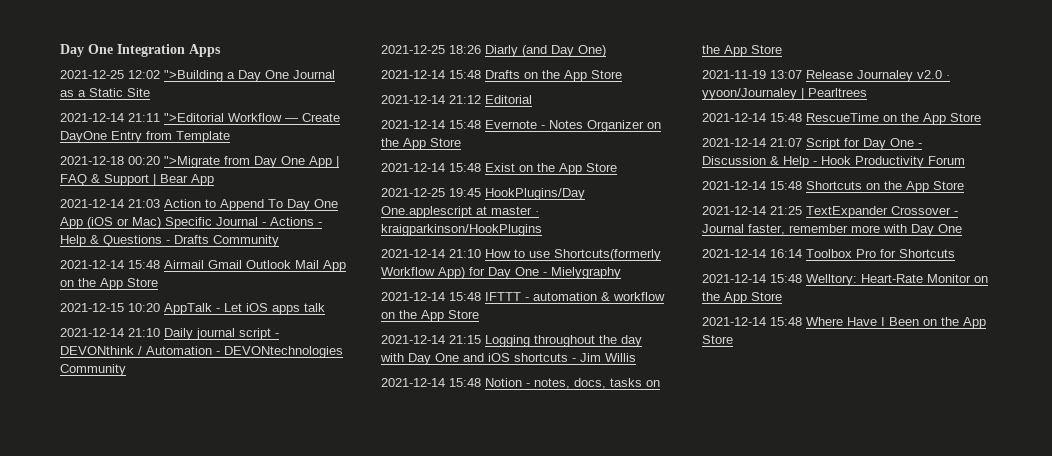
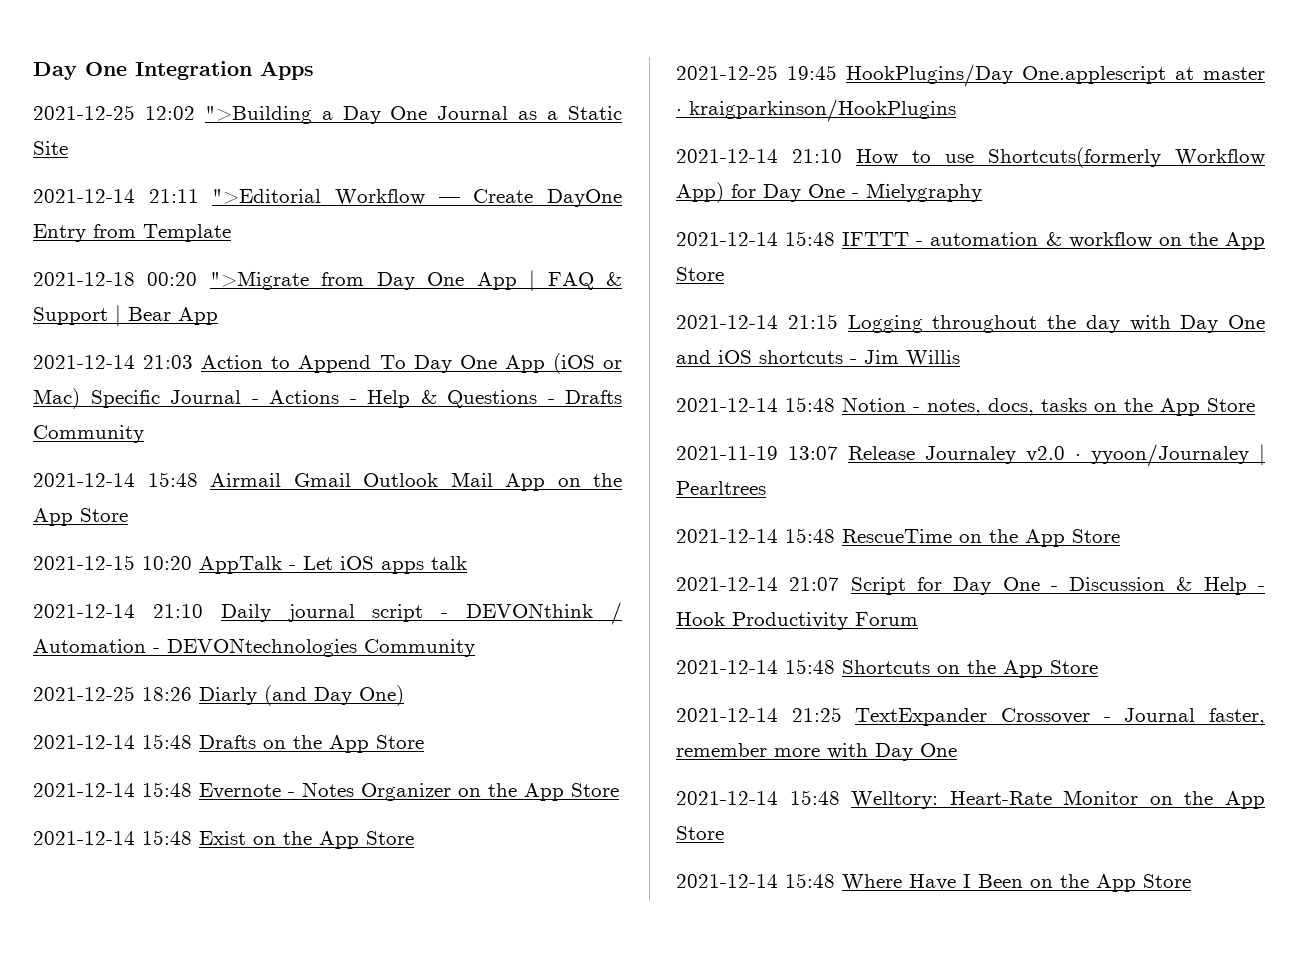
[381,95,532,104] // 2021-12-14 21:12 Editorial -> (424, 742) none
[702,249,955,258] // 2021-12-14 16:14 Toolbox Pro for Shortcuts -> (957, 750) none

